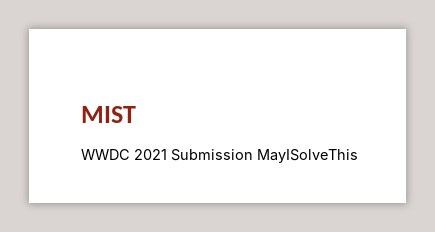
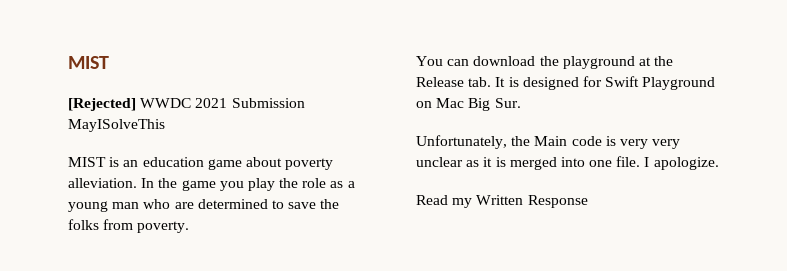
(136, 114) none -> [68,98,136,111] [Rejected]
(358, 156) none -> [68,157,334,170] [68,178,355,191] [68,199,340,212] [68,219,190,233] [416,56,674,69] [416,76,716,90] [416,98,521,111] [416,135,681,149] [416,156,719,170] [416,195,588,208] // MIST is an education game about poverty alleviation. In the game you play the role as a young man who are determined to save the folks from poverty. // You can download the playground at the Release tab. It is designed for Swift Playground on Mac Big Sur. // Unfortunately, the Main code is very very unclear as it is merged into one file. I apologize. // Read my Written Response

